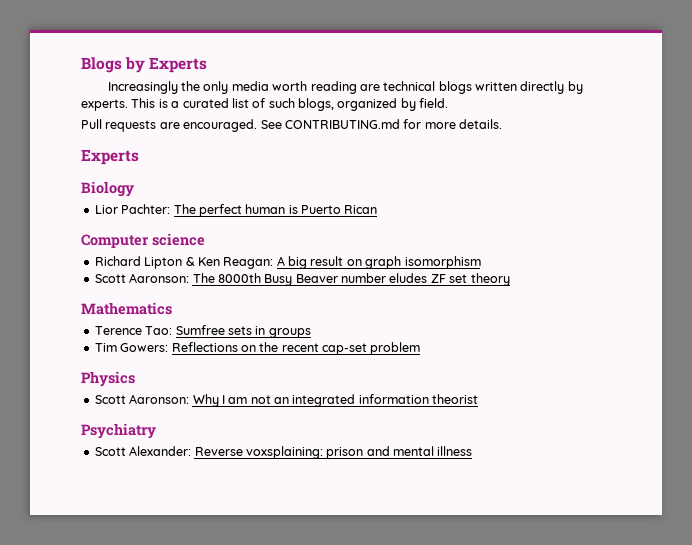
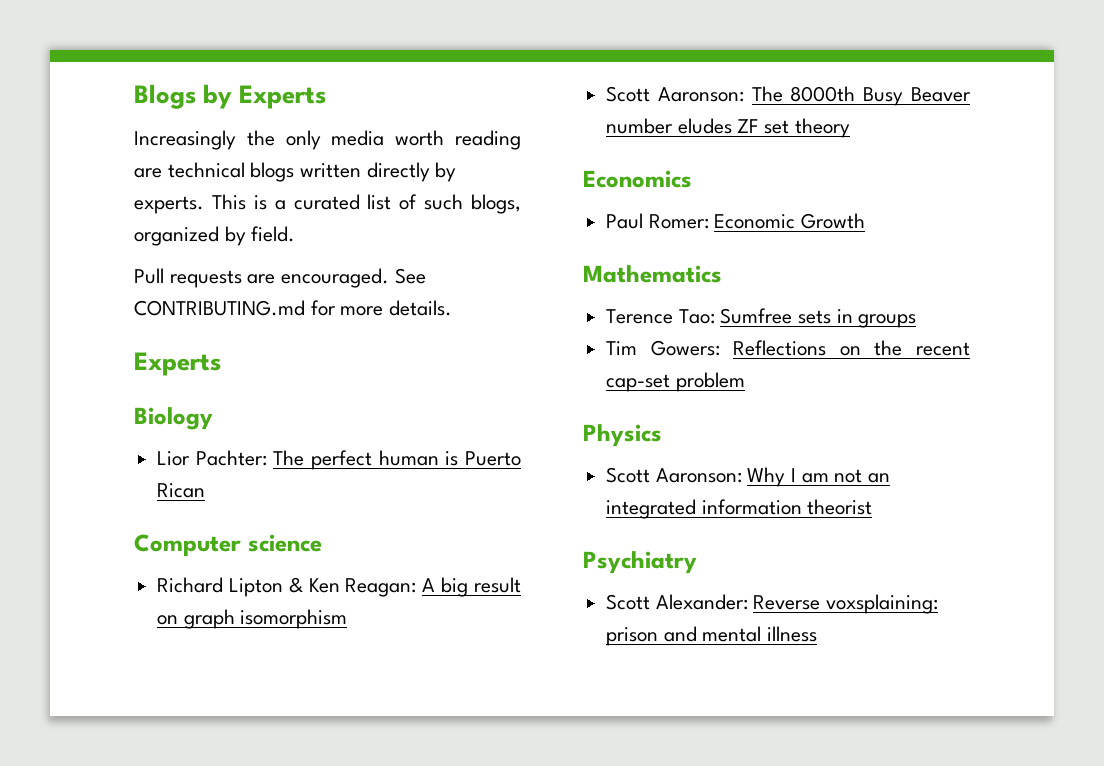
(510, 279) none -> [583,170,692,188] [606,213,866,229] // Economics // Paul Romer: Economic Growth

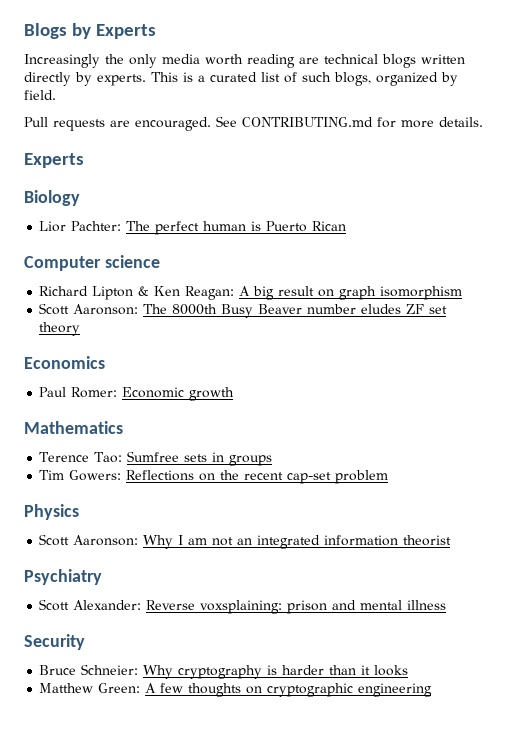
[801,213,866,229] Growth -> [189,387,235,401] growth
(818, 634) none -> [24,634,85,650] [39,664,409,679] [39,683,433,697] // Security // Bruce Schneier: Why cryptography is harder than it looks // Matthew Green: A few thoughts on cryptographic engineering

